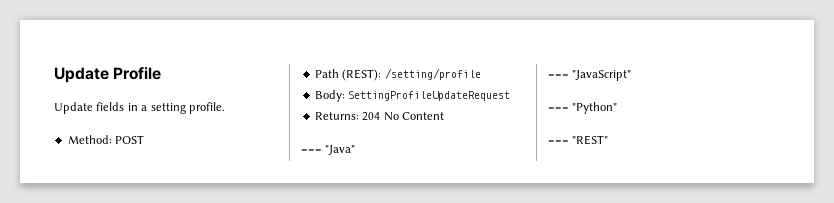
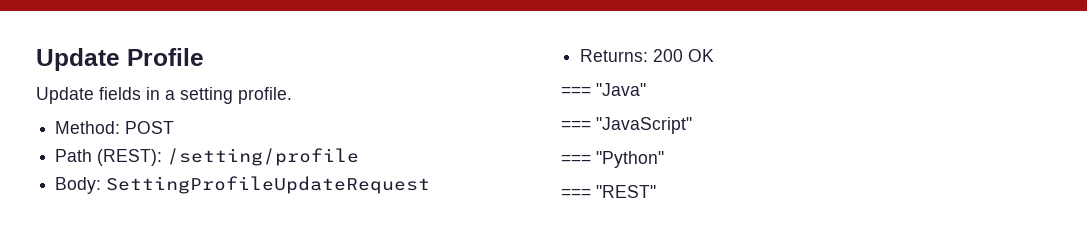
[362,112,444,121] 204 No Content -> [653,49,715,62] 200 OK

